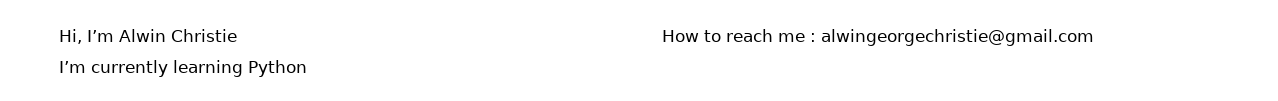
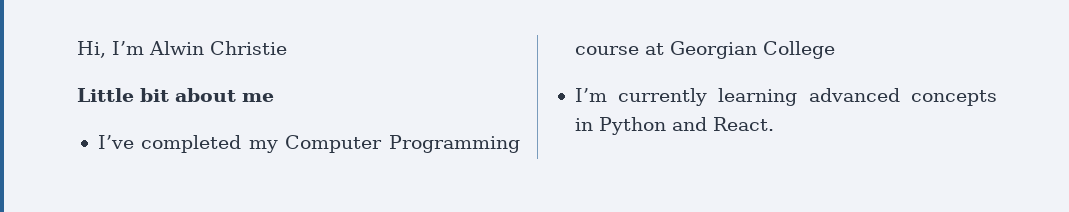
[59,60,307,77] [662,29,1094,46] I’m currently learning Python // How to reach me : alwingeorgechristie@gmail.com -> [77,88,274,102] [97,135,520,153] [574,41,835,59] [574,88,997,106] [574,117,774,135] Little bit about me // I’ve completed my Computer Programming course at Georgian College // I’m currently learning advanced concepts in Python and React.

